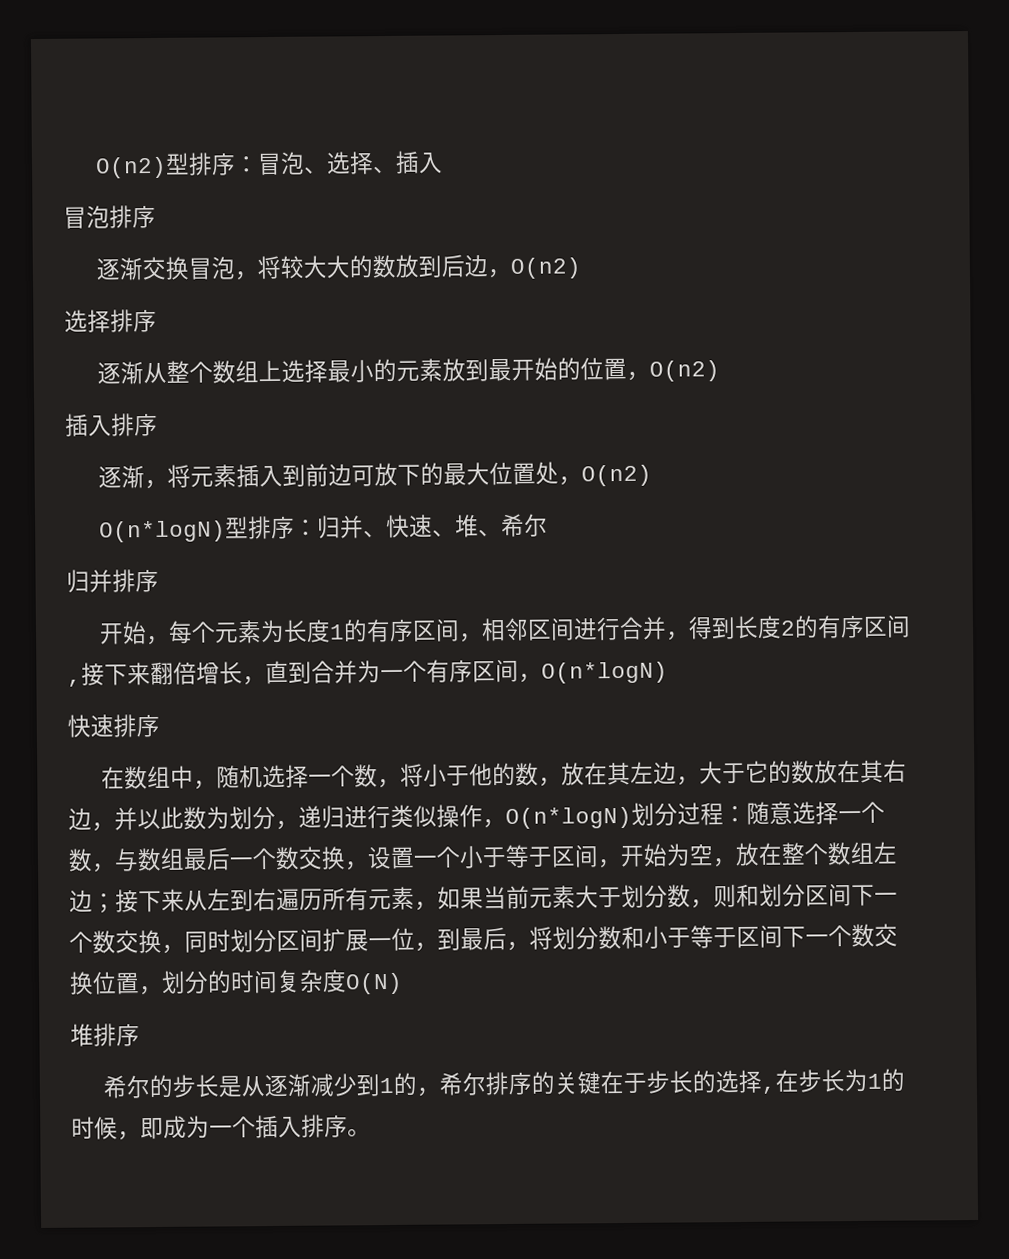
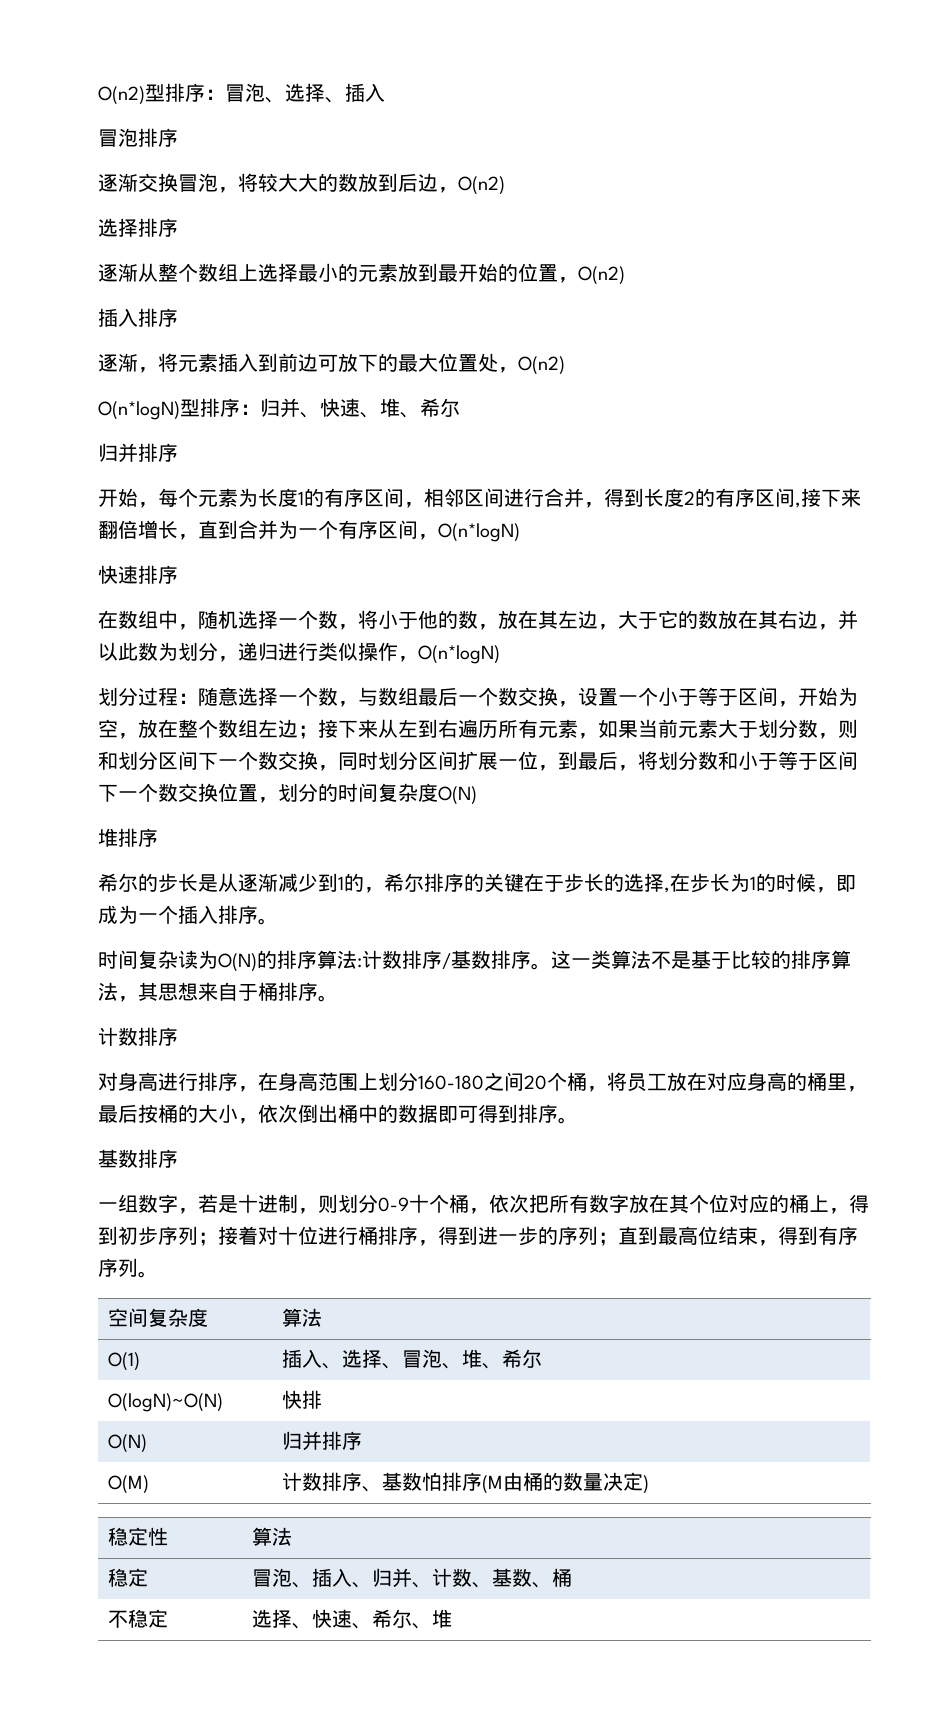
(632, 817) none -> (500, 654) //
(371, 1132) none -> [98,950,851,972] [98,982,338,1002] [98,1027,178,1046] [98,1072,867,1092] [98,1104,578,1124] [98,1149,178,1168] [98,1194,869,1214] [98,1226,858,1246] [98,1258,158,1278] [107,1308,208,1327] [281,1308,322,1327] [107,1352,140,1371] [281,1349,542,1369] [107,1393,223,1412] [281,1390,322,1409] [107,1434,147,1453] [281,1431,362,1451] [107,1475,149,1494] [281,1472,649,1494] [107,1527,168,1546] [251,1527,292,1546] [107,1568,148,1587] [251,1568,572,1588] [107,1609,168,1628] [251,1609,452,1629] // 时间复杂读为O(N)的排序算法:计数排序/基数排序。这一类算法不是基于比较的排序算法，其思想来自于桶排序。 // 计数排序 // 对身高进行排序，在身高范围上划分160-180之间20个桶，将员工放在对应身高的桶里，最后按桶的大小，依次倒出桶中的数据即可得到排序。 // 基数排序 // 一组数字，若是十进制，则划分0-9十个桶，依次把所有数字放在其个位对应的桶上，得到初步序列；接着对十位进行桶排序，得到进一步的序列；直到最高位结束，得到有序序列。 // 空间复杂度 | 算法 // O(1) | 插入、选择、冒泡、堆、希尔 // O(logN)~O(N) | 快排 // O(N) | 归并排序 // O(M) | 计数排序、基数怕排序(M由桶的数量决定) // 稳定性 | 算法 // 稳定 | 冒泡、插入、归并、计数、基数、桶 // 不稳定 | 选择、快速、希尔、堆

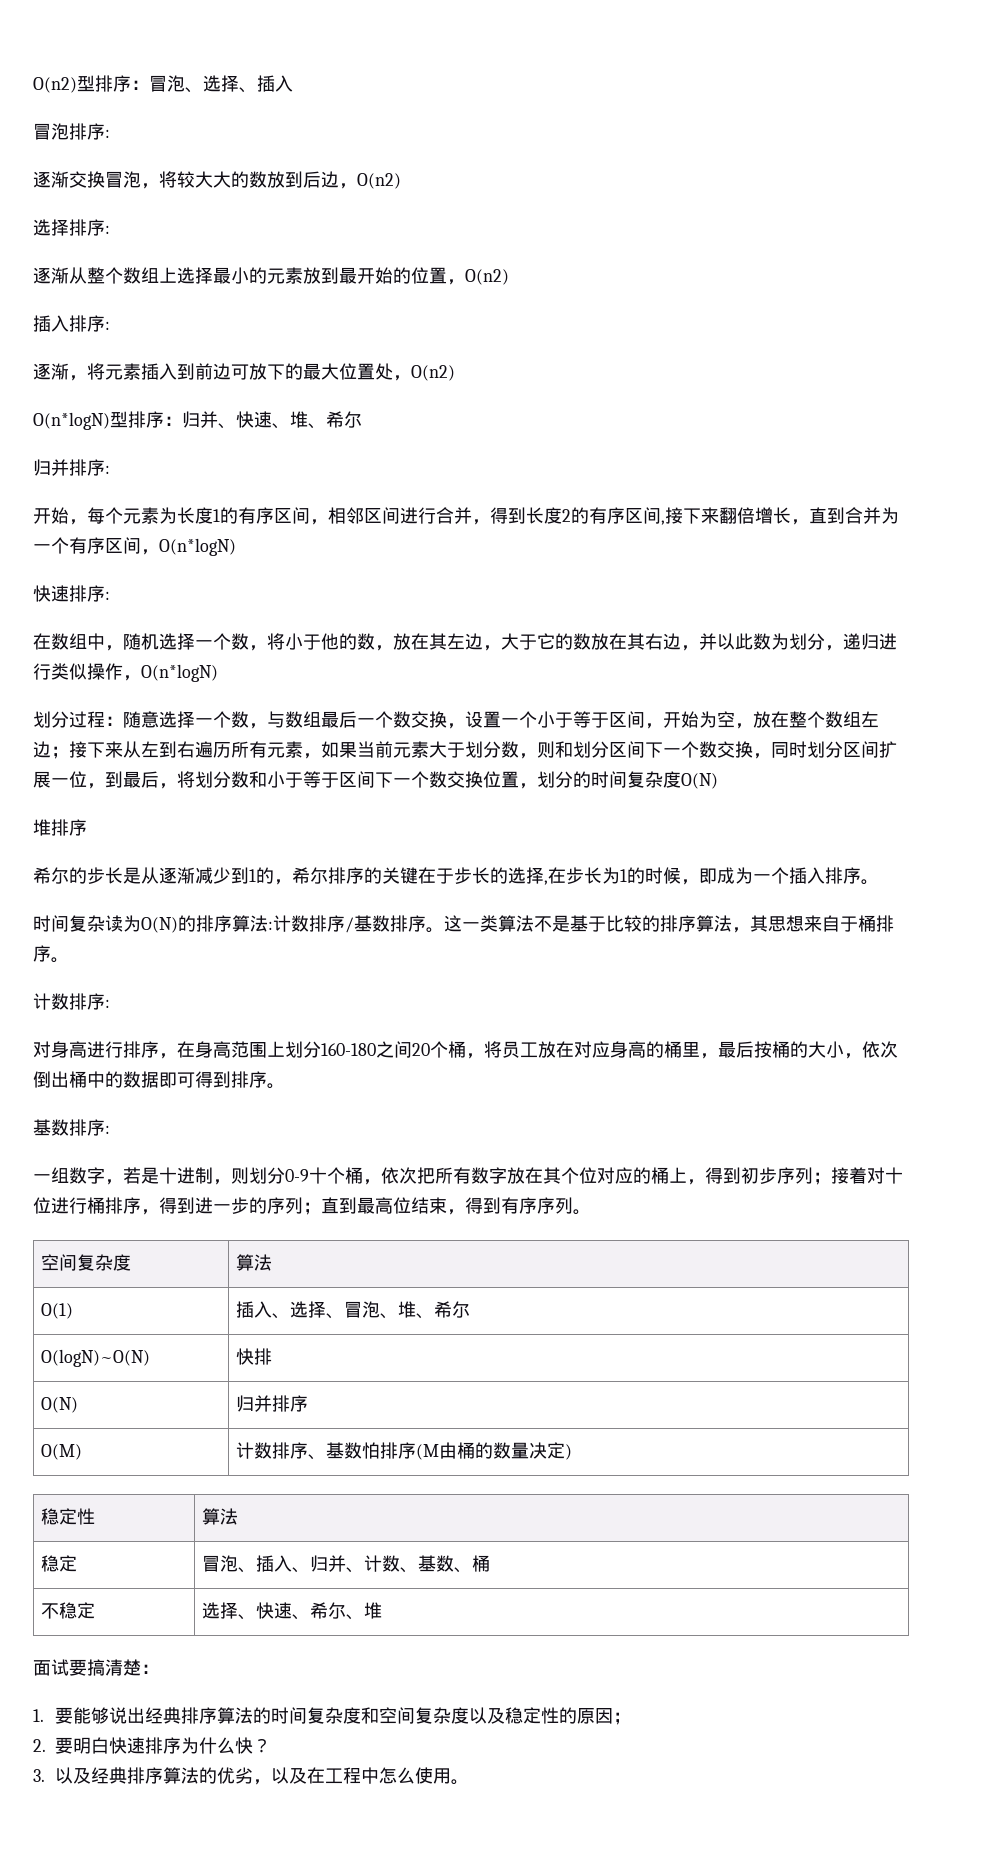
(178, 137) none -> [105,129,110,138] :
(178, 227) none -> [105,225,110,234] :
(178, 317) none -> [105,321,110,330] :
(178, 452) none -> [105,465,110,474] :
(178, 574) none -> [105,591,110,600] :
(178, 1036) none -> [105,999,110,1008] :
(178, 1158) none -> [105,1125,110,1134] :
(452, 1618) none -> [33,1659,159,1676] [33,1707,631,1725] [33,1737,271,1754] [33,1767,469,1785] // 面试要搞清楚： // 1.要能够说出经典排序算法的时间复杂度和空间复杂度以及稳定性的原因； // 2.要明白快速排序为什么快？ // 3.以及经典排序算法的优劣，以及在工程中怎么使用。

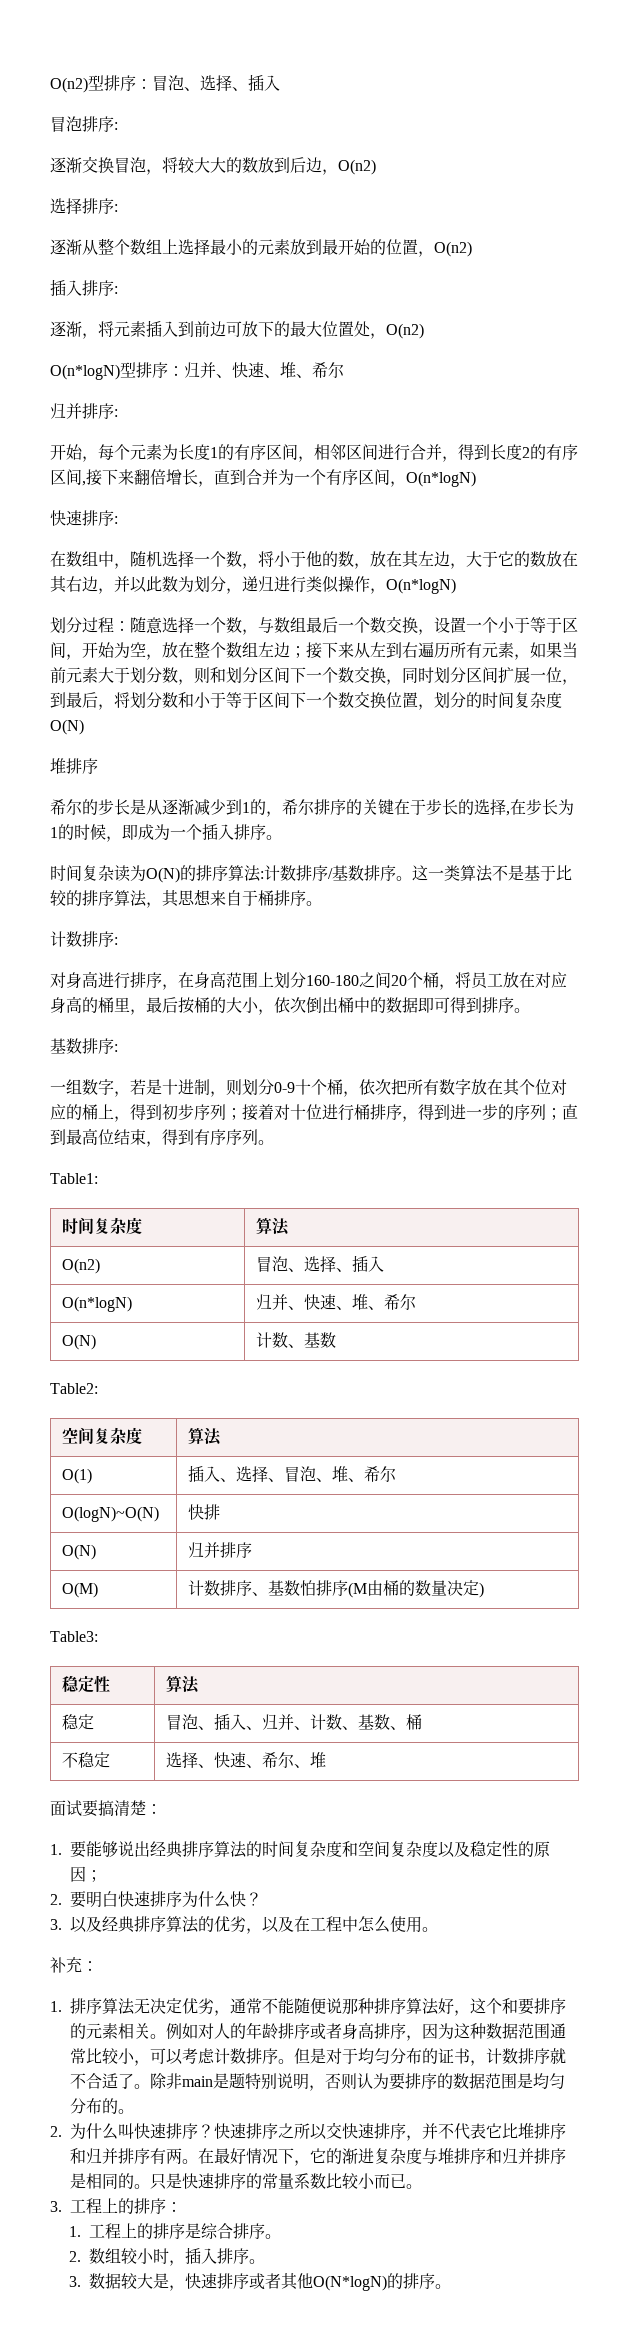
(591, 1212) none -> [50,1173,98,1184] [61,1217,142,1235] [255,1217,290,1236] [61,1258,100,1274] [255,1255,384,1272] [61,1296,132,1312] [255,1294,416,1310] [61,1334,96,1350] [255,1332,336,1348] [50,1383,98,1394] // Table1: // 时间复杂度 | 算法 // O(n2) | 冒泡、选择、插入 // O(n*logN) | 归并、快速、堆、希尔 // O(N) | 计数、基数 // Table2:
(572, 1452) none -> [50,1631,98,1642] // Table3:
(469, 1782) none -> [50,1957,98,1973] [50,1998,566,2016] [70,2022,566,2041] [70,2048,566,2066] [70,2073,565,2091] [70,2098,134,2114] [50,2122,566,2141] [70,2148,566,2166] [70,2173,422,2190] [50,2198,182,2214] [69,2223,282,2239] [69,2247,266,2266] [69,2273,452,2291] // 补充： // 1.排序算法无决定优劣，通常不能随便说那种排序算法好，这个和要排序的元素相关。例如对人的年龄排序或者身高排序，因为这种数据范围通常比较小，可以考虑计数排序。但是对于均匀分布的证书，计数排序就不合适了。除非main是题特别说明，否则认为要排序的数据范围是均匀分布的。 // 2.为什么叫快速排序？快速排序之所以交快速排序，并不代表它比堆排序和归并排序有两。在最好情况下，它的渐进复杂度与堆排序和归并排序是相同的。只是快速排序的常量系数比较小而已。 // 3.工程上的排序： // 1.工程上的排序是综合排序。 // 2.数组较小时，插入排序。 // 3.数据较大是，快速排序或者其他O(N*logN)的排序。

